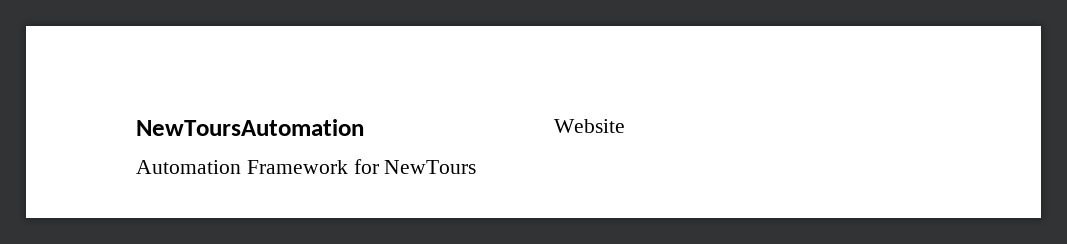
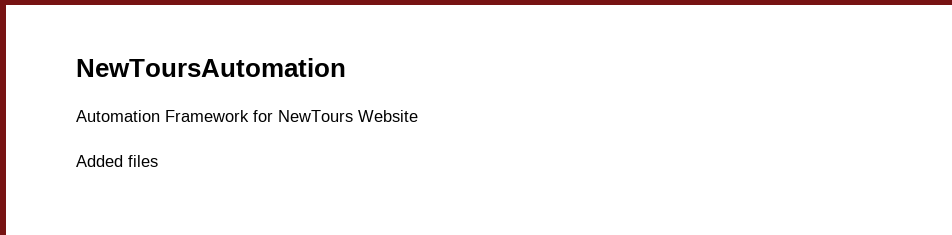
(625, 126) none -> [76,155,158,167] // Added files

